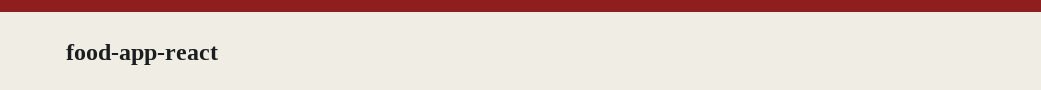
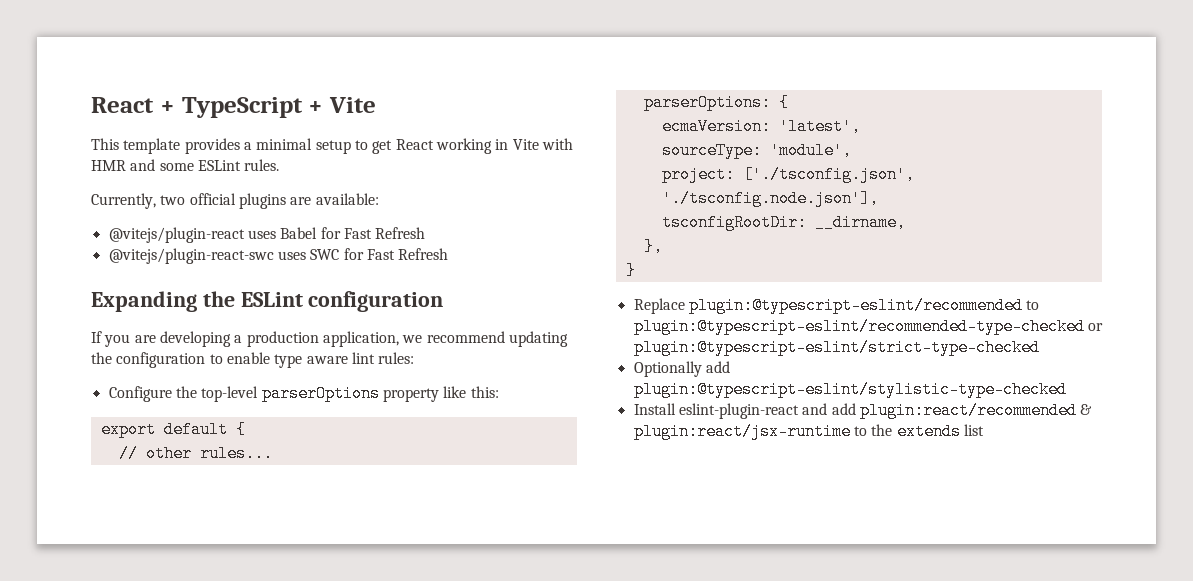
[66,44,218,65] food-app-react -> [91,97,376,118] [91,138,573,154] [91,159,280,171] [91,193,379,209] [108,227,426,243] [108,248,449,264] [91,291,444,312] [91,331,568,347] [91,352,415,368] [108,385,499,402] [100,421,246,438] [118,445,273,462] [643,94,789,111] [661,118,861,135] [661,142,852,159] [661,166,915,183] [661,190,879,207] [661,214,906,231] [643,238,663,255] [625,262,636,279] [633,297,1040,314] [633,318,1103,335] [633,339,1040,356] [633,361,730,377] [633,381,1067,398] [633,402,1093,419] [633,423,984,440] React + TypeScript + Vite // This template provides a minimal setup to get React working in Vite with HMR and some ESLint rules. // Currently, two official plugins are available: // @vitejs/plugin-react uses Babel for Fast Refresh // @vitejs/plugin-react-swc uses SWC for Fast Refresh // Expanding the ESLint configuration // If you are developing a production application, we recommend updating the configuration to enable type aware lint rules: // Configure the top-level parserOptions property like this: // export default { // // other rules... // parserOptions: { // ecmaVersion: 'latest', // sourceType: 'module', // project: ['./tsconfig.json', './tsconfig.node.json'], // tsconfigRootDir: __dirname, // }, // } // Replace plugin:@typescript-eslint/recommended to plugin:@typescript-eslint/recommended-type-checked or plugin:@typescript-eslint/strict-type-checked // Optionally add plugin:@typescript-eslint/stylistic-type-checked // Install eslint-plugin-react and add plugin:react/recommended & plugin:react/jsx-runtime to the extends list

